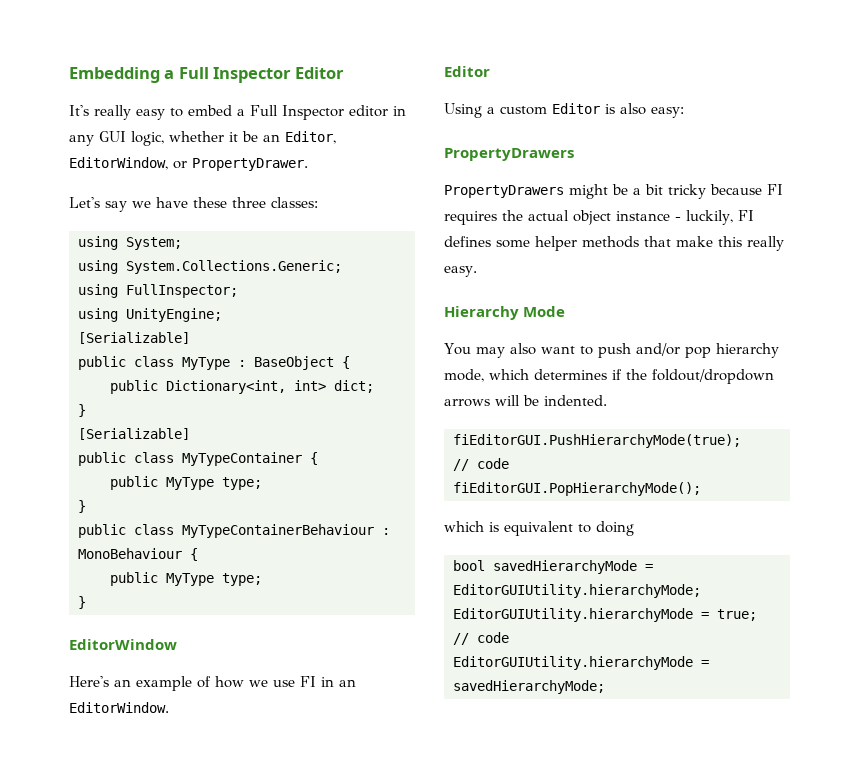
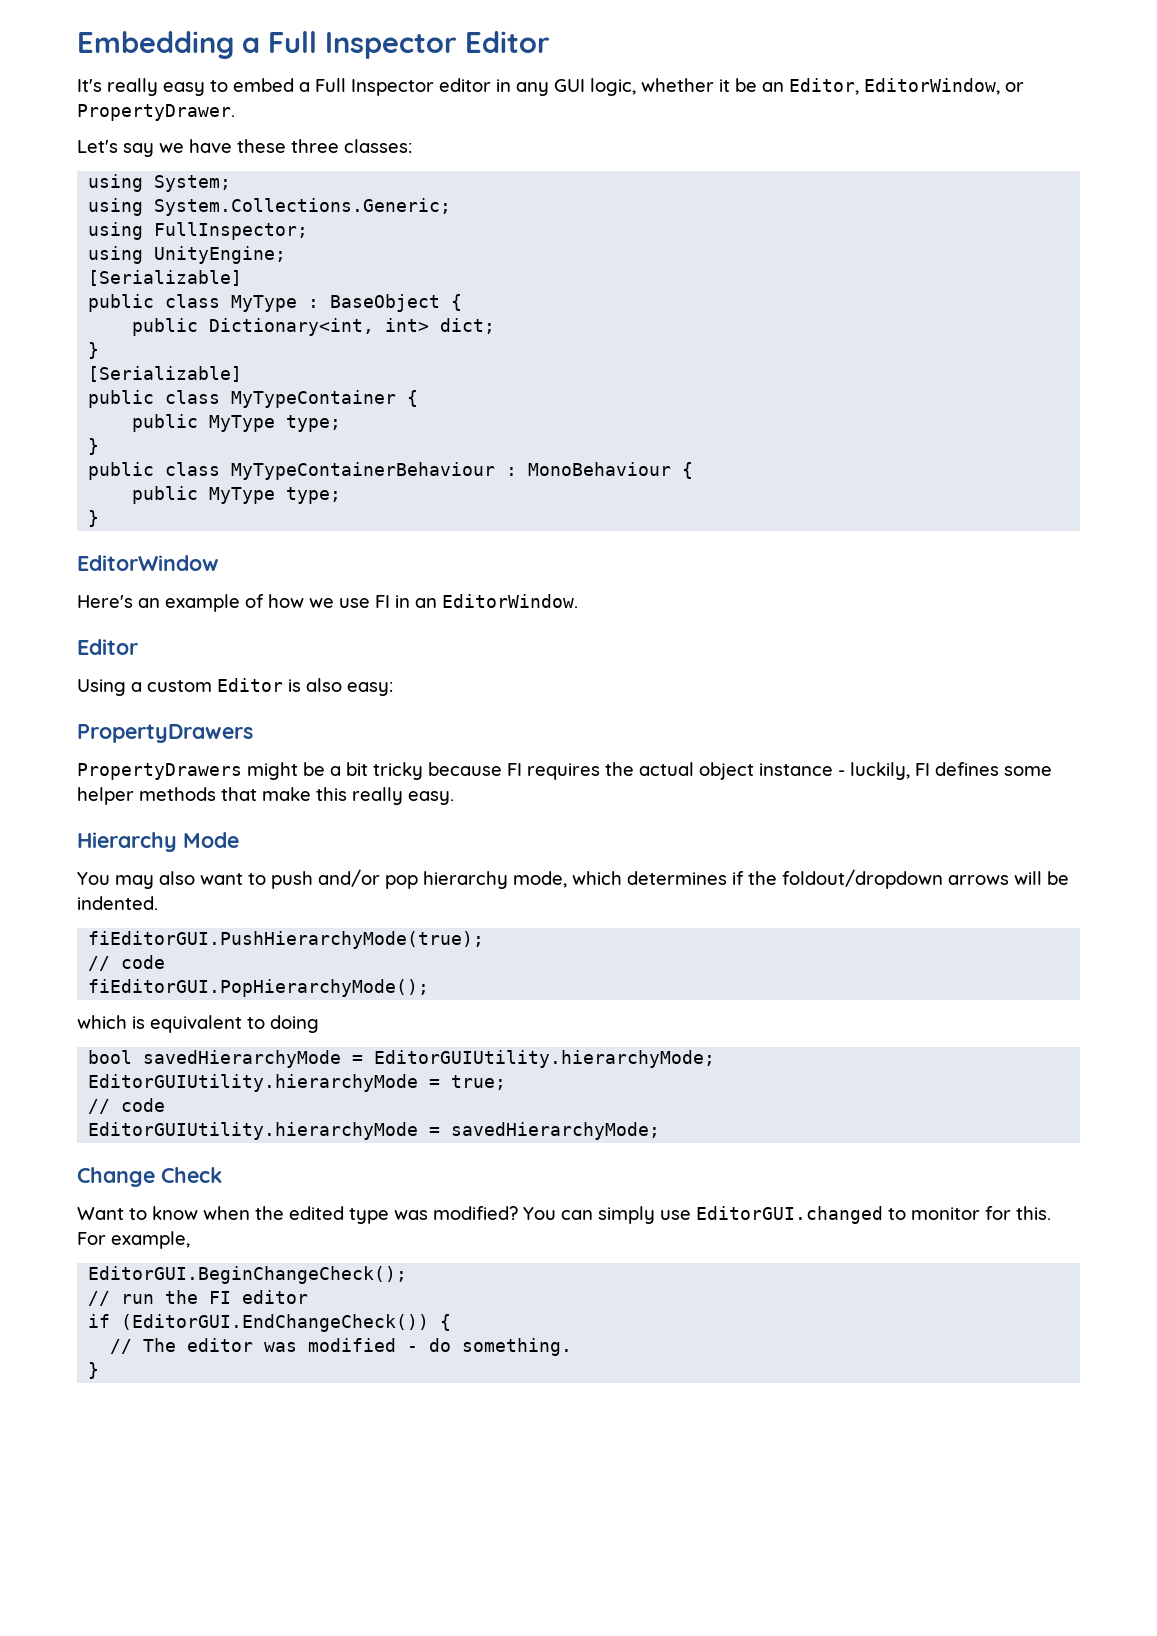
(605, 687) none -> [77,1167,222,1187] [77,1206,1051,1224] [77,1231,190,1249] [88,1266,408,1284] [88,1290,309,1306] [88,1314,452,1332] [110,1338,573,1356] [88,1362,100,1379] // Change Check // Want to know when the edited type was modified? You can simply use EditorGUI.changed to monitor for this. For example, // EditorGUI.BeginChangeCheck(); // // run the FI editor // if (EditorGUI.EndChangeCheck()) { // // The editor was modified - do something. // }

